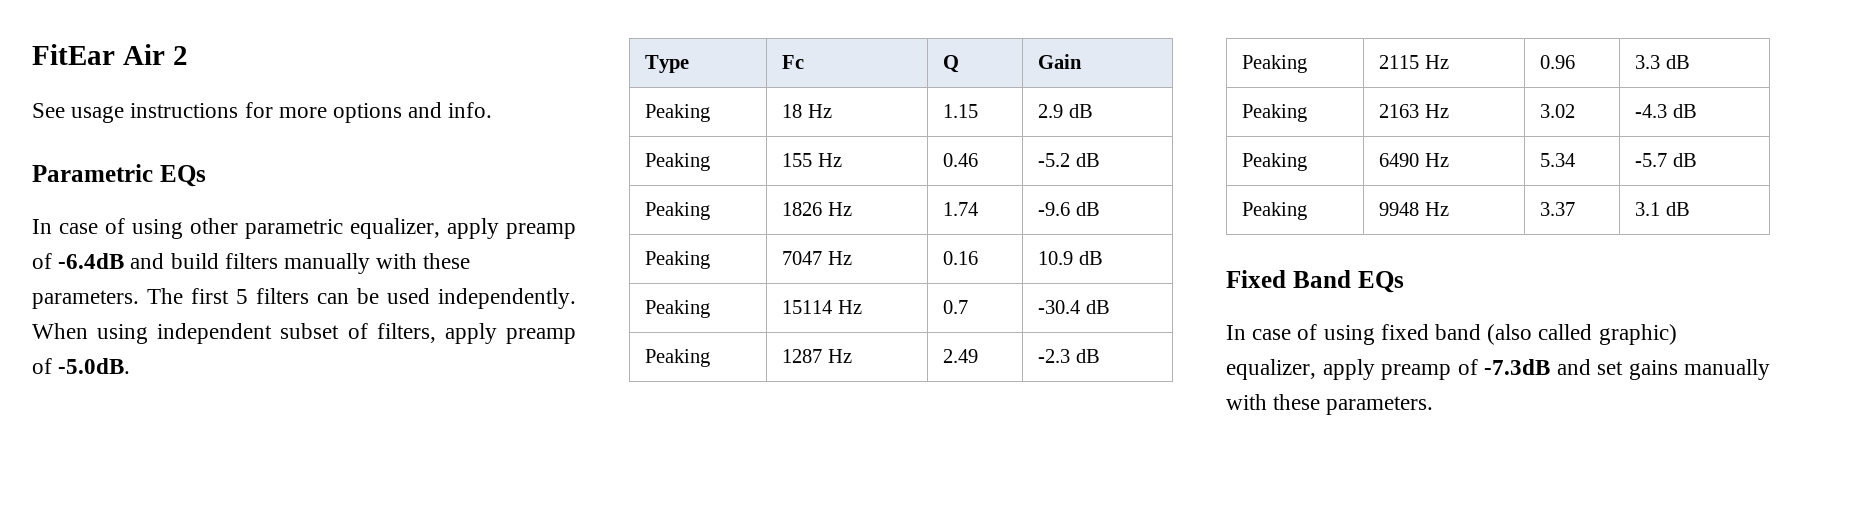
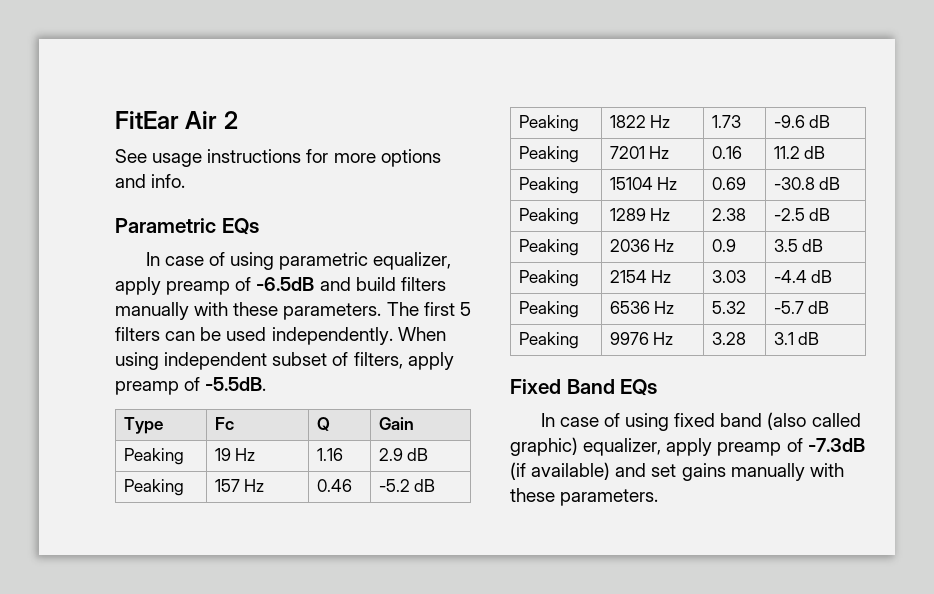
[190,218,238,234] other -> (275, 261) none
[58,253,125,269] -6.4dB -> [256,277,315,291] -6.5dB
[58,358,131,374] -5.0dB. -> [205,377,267,391] -5.5dB.
[781,104,832,118] [942,104,978,118] 18 Hz | 1.15 -> [214,448,256,461] [316,448,343,461] 19 Hz | 1.16
[781,153,812,167] 155 -> [214,479,240,492] 157
[781,202,852,216] [942,202,978,216] 1826 Hz | 1.74 -> [609,115,671,128] [711,115,741,128] 1822 Hz | 1.73
[781,251,822,265] 7047 -> [609,146,645,159] 7201
[1037,251,1103,265] [644,300,710,318] [781,300,862,314] [942,300,968,314] [1037,300,1110,314] [644,349,710,367] [781,349,852,363] [942,349,978,363] [1037,349,1100,363] [1241,55,1307,73] [1378,55,1449,69] [1539,55,1575,69] [1634,55,1690,69] [1241,104,1307,122] [1378,104,1449,118] [1539,104,1575,118] [1634,104,1697,118] [1241,153,1307,171] [1378,153,1449,167] [1539,153,1575,167] 10.9 dB // Peaking | 15114 Hz | 0.7 | -30.4 dB // Peaking | 1287 Hz | 2.49 | -2.3 dB // Peaking | 2115 Hz | 0.96 | 3.3 dB // Peaking | 2163 Hz | 3.02 | -4.3 dB // Peaking | 6490 Hz | 5.34 -> [773,146,826,159] [518,177,579,194] [609,177,678,190] [711,177,746,190] [773,177,841,190] [518,208,579,225] [609,208,671,221] [711,208,746,221] [773,208,831,221] [518,239,579,256] [609,239,675,252] [711,239,736,252] [773,239,824,252] [518,270,579,287] [609,270,672,283] [711,270,746,283] [773,270,833,283] [518,301,579,318] [609,301,675,314] [711,301,746,314] 11.2 dB // Peaking | 15104 Hz | 0.69 | -30.8 dB // Peaking | 1289 Hz | 2.38 | -2.5 dB // Peaking | 2036 Hz | 0.9 | 3.5 dB // Peaking | 2154 Hz | 3.03 | -4.4 dB // Peaking | 6536 Hz | 5.32
[1378,202,1449,216] [1539,202,1575,216] 9948 Hz | 3.37 -> [609,332,674,345] [711,332,746,345] 9976 Hz | 3.28
(1550, 367) none -> [510,462,611,480] (if available)

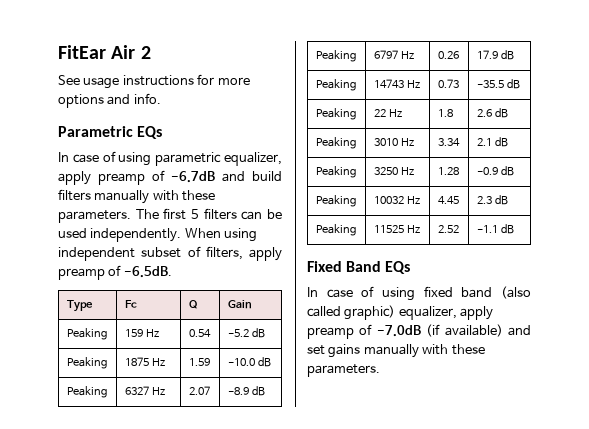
[256,277,315,291] -6.5dB -> [171,171,215,183] -6.7dB
[205,377,267,391] -5.5dB. -> [123,266,172,278] -6.5dB.
[214,448,256,461] [316,448,343,461] [378,448,429,461] [123,479,184,496] [214,479,265,492] [316,479,352,492] 19 Hz | 1.16 | 2.9 dB // Peaking | 157 Hz | 0.46 -> [124,329,159,337] [188,329,211,337] 159 Hz | 0.54
[609,115,671,128] [711,115,741,128] [773,115,831,128] [518,146,579,163] [609,146,670,159] [711,146,742,159] [773,146,826,159] [518,177,579,194] [609,177,678,190] [711,177,746,190] [773,177,841,190] [518,208,579,225] [609,208,671,221] [711,208,746,221] [773,208,831,221] [518,239,579,256] [609,239,675,252] [711,239,736,252] [773,239,824,252] [518,270,579,287] [609,270,672,283] [711,270,746,283] [773,270,833,283] [518,301,579,318] [609,301,675,314] [711,301,746,314] [773,301,830,314] [518,332,579,349] [609,332,674,345] [711,332,746,345] [773,332,794,345] 1822 Hz | 1.73 | -9.6 dB // Peaking | 7201 Hz | 0.16 | 11.2 dB // Peaking | 15104 Hz | 0.69 | -30.8 dB // Peaking | 1289 Hz | 2.38 | -2.5 dB // Peaking | 2036 Hz | 0.9 | 3.5 dB // Peaking | 2154 Hz | 3.03 | -4.4 dB // Peaking | 6536 Hz | 5.32 | -5.7 dB // Peaking | 9976 Hz | 3.28 | 3.1 -> [124,357,165,366] [188,358,210,366] [227,357,271,367] [66,386,107,398] [124,386,165,395] [188,386,210,395] [227,386,265,396] [315,50,356,62] [373,50,414,59] [437,51,459,59] [476,50,514,60] [315,79,356,91] [373,79,420,88] [437,79,459,88] [476,79,520,89] [315,108,356,120] [373,109,402,117] [437,109,453,117] [476,108,508,118] [315,137,356,149] [373,138,414,146] [437,138,460,146] [476,137,508,147] [315,166,356,178] [373,167,414,175] [437,167,459,175] [476,166,514,176] [315,195,356,207] [373,196,420,204] [437,196,459,204] [476,195,508,205] [315,224,356,236] [373,225,420,233] [437,225,459,233] [476,225,498,233] 1875 Hz | 1.59 | -10.0 dB // Peaking | 6327 Hz | 2.07 | -8.9 dB // Peaking | 6797 Hz | 0.26 | 17.9 dB // Peaking | 14743 Hz | 0.73 | -35.5 dB // Peaking | 22 Hz | 1.8 | 2.6 dB // Peaking | 3010 Hz | 3.34 | 2.1 dB // Peaking | 3250 Hz | 1.28 | -0.9 dB // Peaking | 10032 Hz | 4.45 | 2.3 dB // Peaking | 11525 Hz | 2.52 | -1.1
[807,438,865,452] -7.3dB -> [376,325,421,337] -7.0dB

